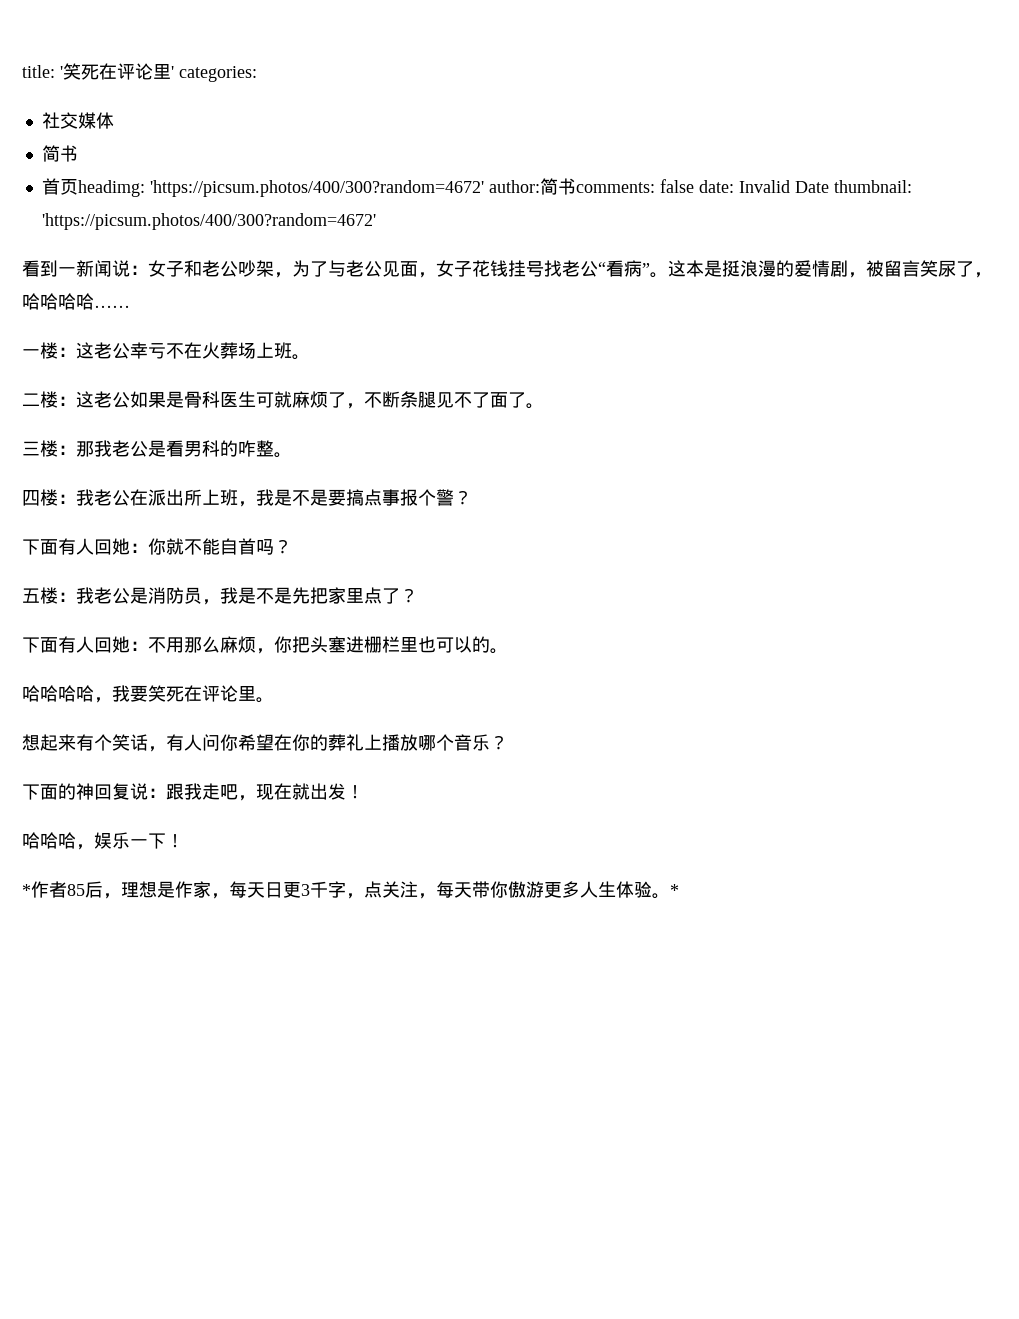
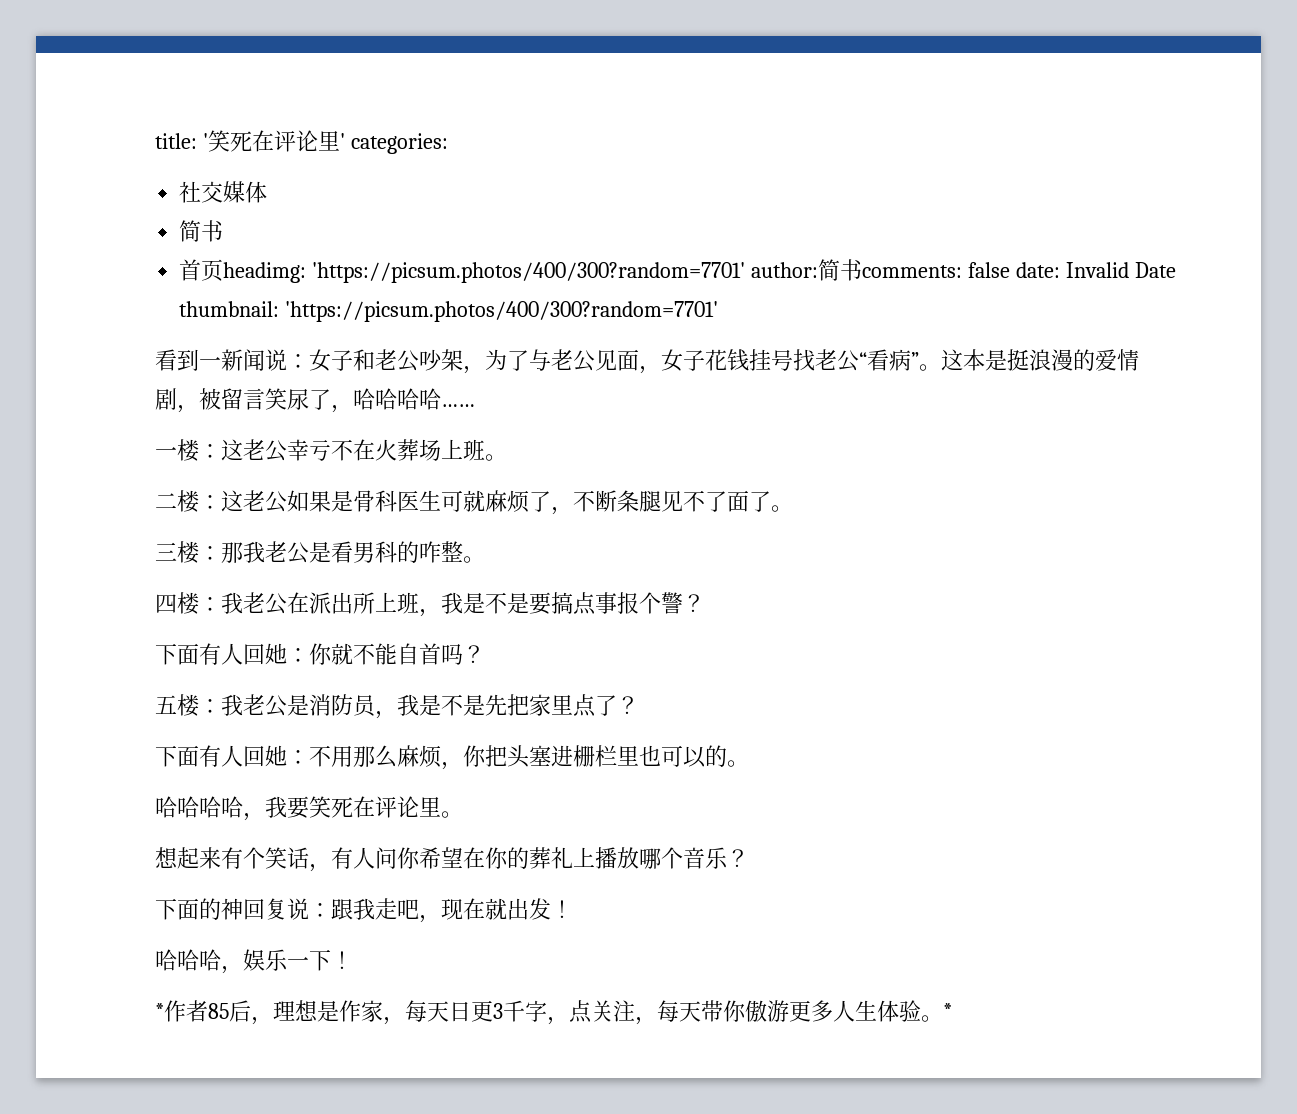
[149,180,484,197] 'https://picsum.photos/400/300?random=4672' -> [312,262,746,283] 'https://picsum.photos/400/300?random=7701'
[41,213,376,230] 'https://picsum.photos/400/300?random=4672' -> [285,301,719,322] 'https://picsum.photos/400/300?random=7701'

